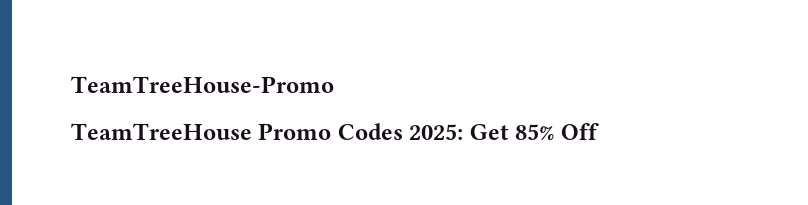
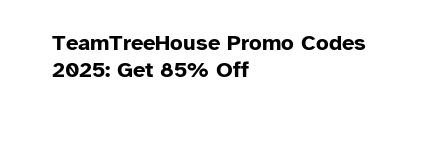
[71,76,334,93] TeamTreeHouse-Promo // -> (52, 43) none

